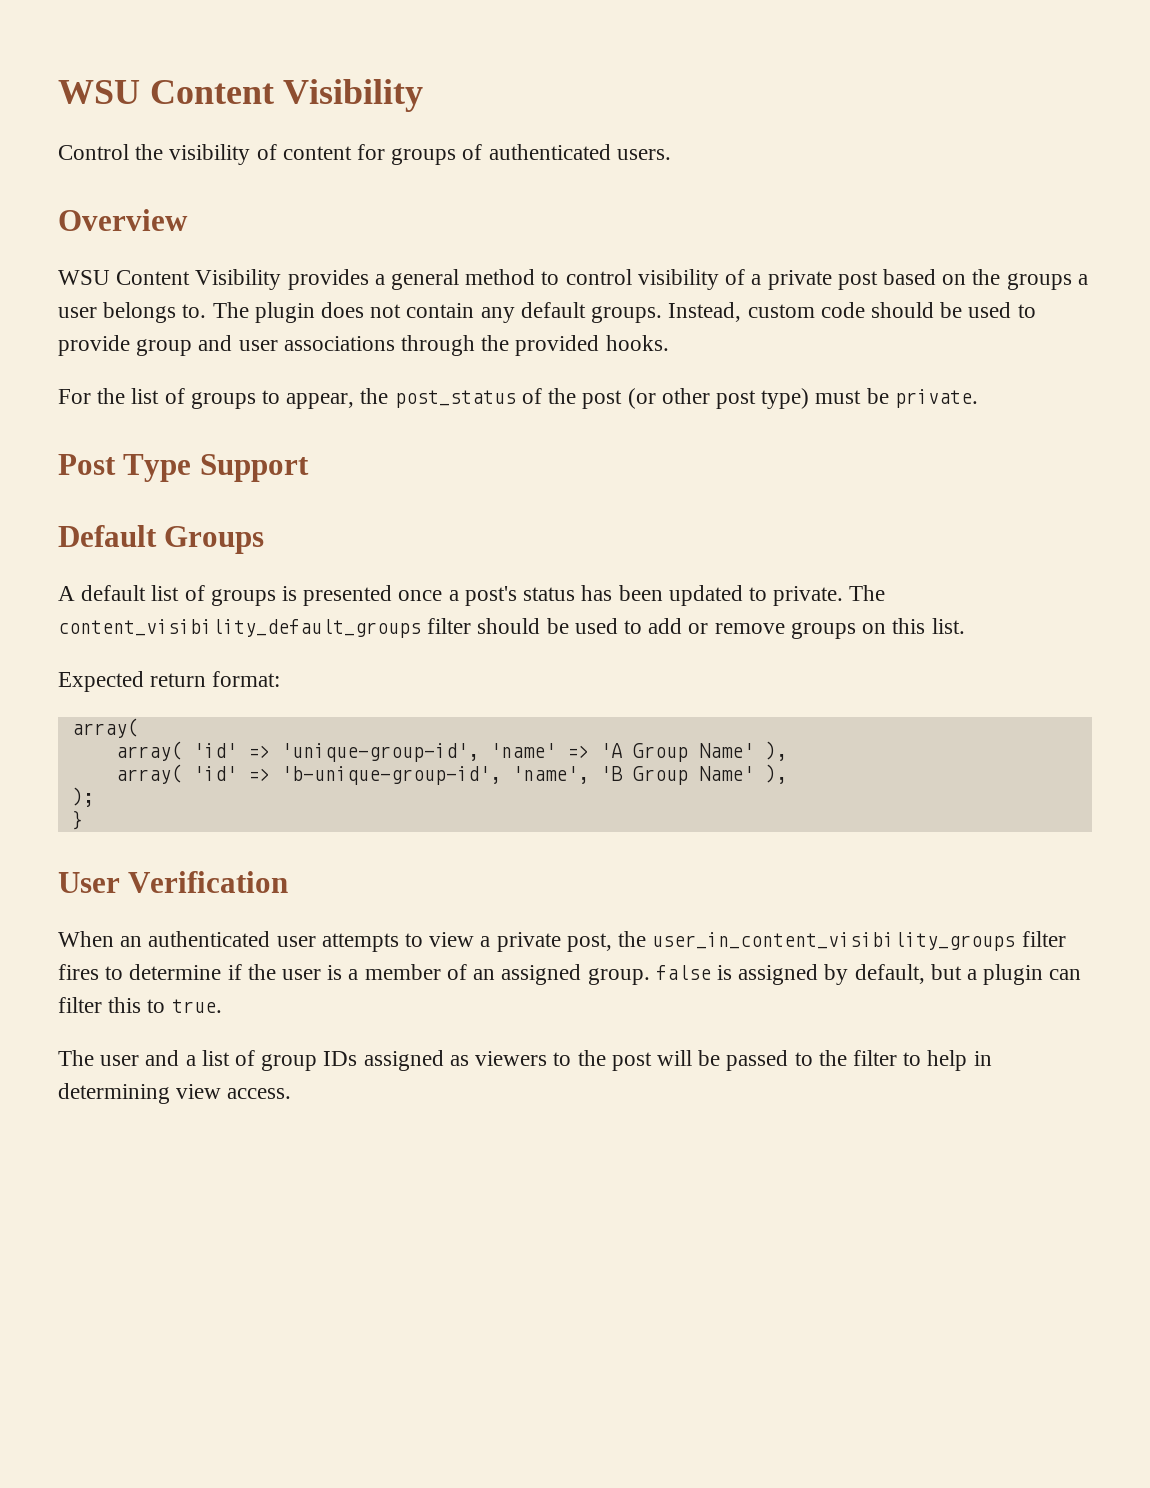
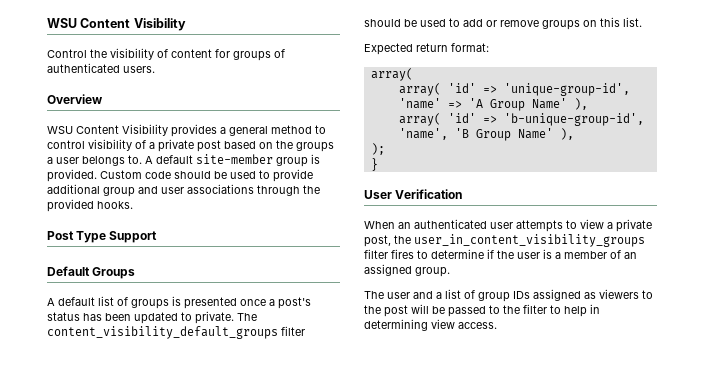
[212,302,815,323] The plugin does not contain any default groups. Instead, custom -> [145,154,320,167] [47,169,142,182] A default site-member group is provided. Custom
(130, 345) none -> [47,184,100,194] additional
[58,388,978,409] // For the list of groups to appear, the post_status of the post (or other post type) must be private. -> (133, 205) none
[655,964,1082,985] [58,997,222,1013] false is assigned by default, but a plugin can filter this to true. -> (450, 272) none

